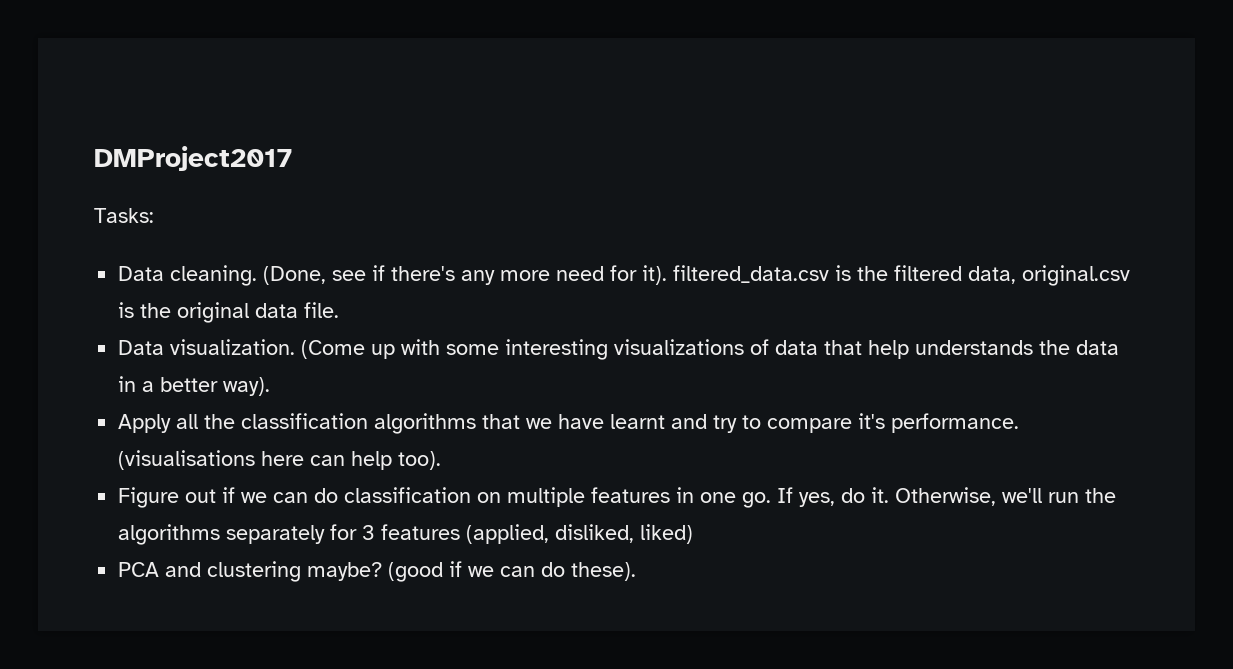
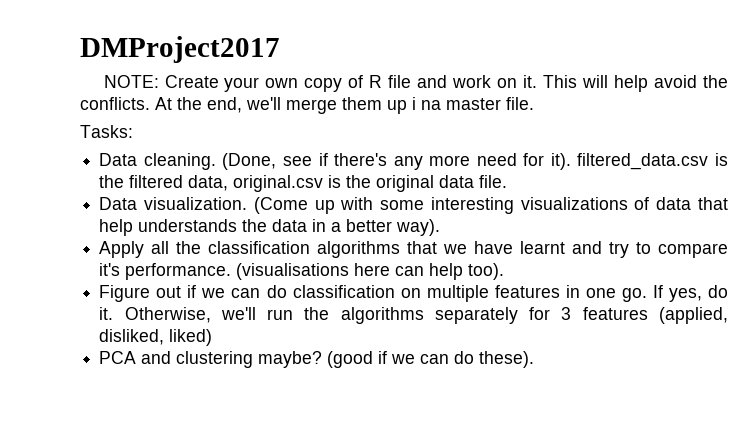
(292, 158) none -> [103,75,728,92] [80,97,534,114] // NOTE: Create your own copy of R file and work on it. This will help avoid the conflicts. At the end, we'll merge them up i na master file.

